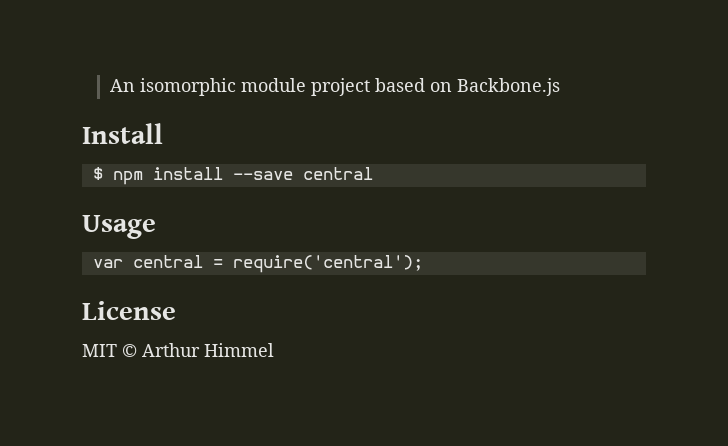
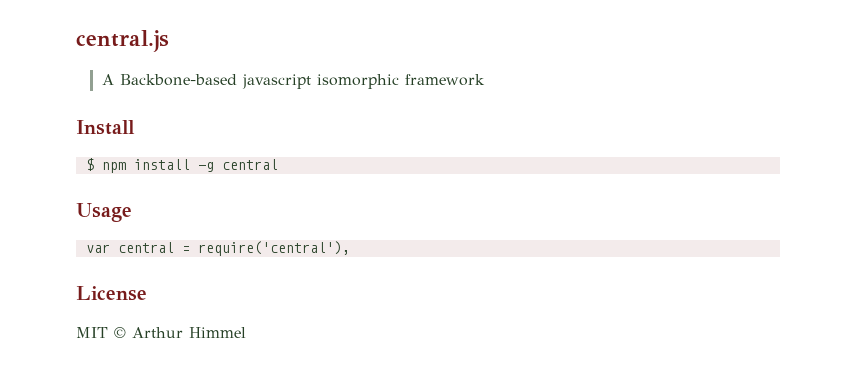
[109,78,560,96] An isomorphic module project based on Backbone.js -> [76,30,169,52] [101,74,485,89] central.js // A Backbone-based javascript isomorphic framework
[232,171,293,180] --save -> [197,162,214,172] -g
[232,255,423,273] require('central'); -> [197,241,350,256] require('central'),

